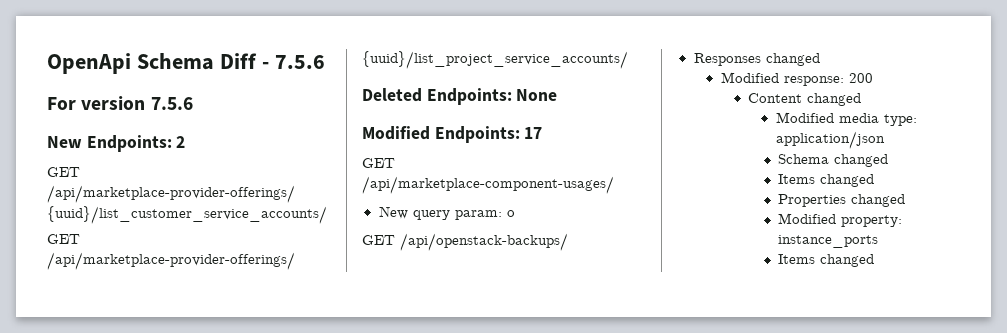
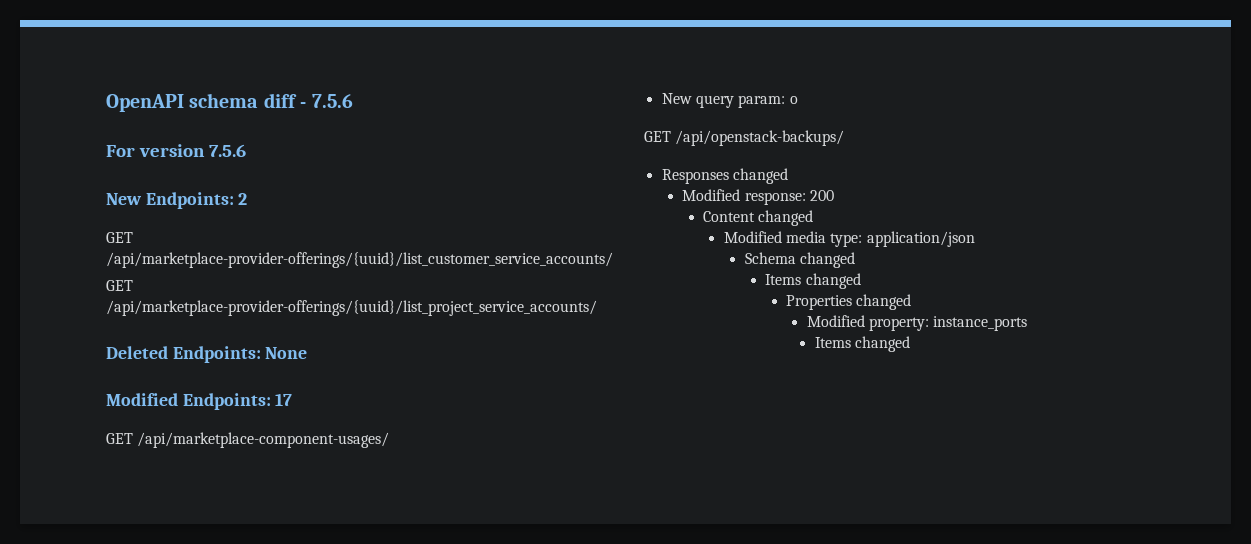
[47,53,257,74] OpenApi Schema Diff -> [106,93,297,112] OpenAPI schema diff

